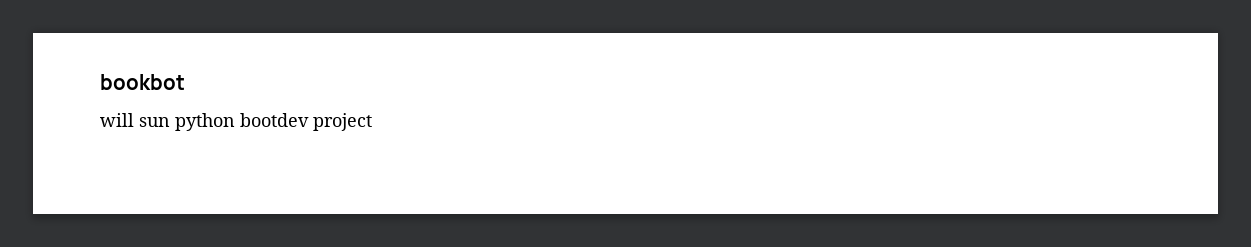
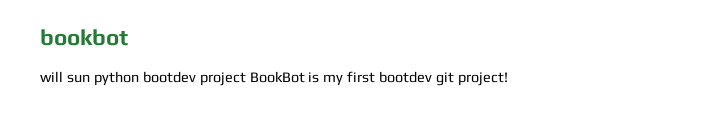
(372, 122) none -> [249,71,509,86] BookBot is my first bootdev git project!

